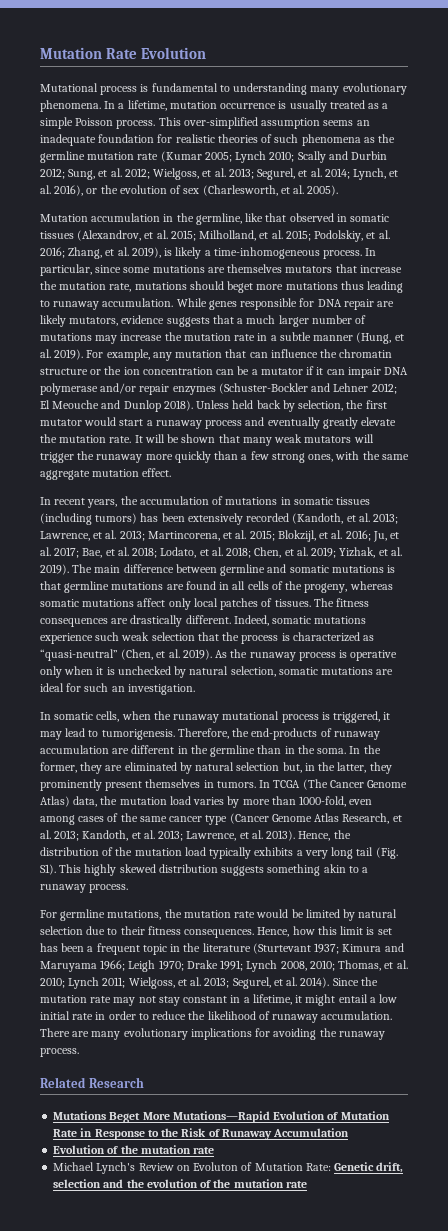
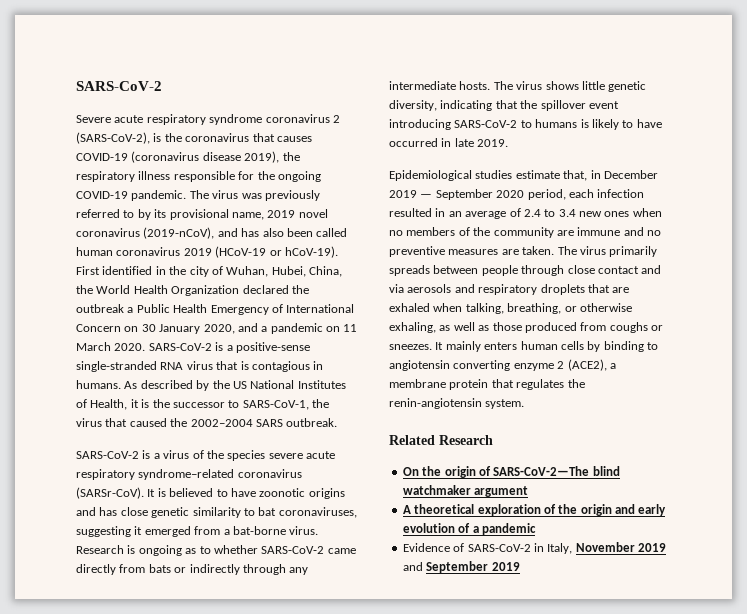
[40,47,206,59] [40,83,407,95] [40,100,389,112] [40,117,370,129] [40,134,396,146] [40,151,388,163] [40,168,399,180] [40,185,339,196] [40,213,390,225] [40,230,390,242] [40,247,377,259] [40,264,402,276] [40,281,404,293] [40,298,395,310] [40,315,367,327] [40,332,404,344] [40,349,393,361] [40,366,409,378] [40,383,397,395] [40,400,387,412] [40,417,397,429] [40,434,374,446] [40,451,409,463] [40,468,172,480] [40,496,371,508] [40,513,399,525] [40,530,400,542] [40,547,402,558] [40,564,396,576] [40,581,393,593] [40,598,370,610] [40,615,367,627] [40,632,375,644] [40,649,398,661] [40,666,394,678] [40,683,195,695] [40,711,391,723] [40,728,380,740] [40,745,381,757] [40,762,392,774] [40,779,408,791] [40,796,373,808] [40,813,402,825] [40,830,351,841] [40,847,398,859] [40,864,369,876] [40,884,129,893] [40,909,398,921] [40,926,392,938] [40,943,404,955] [40,960,408,972] [40,977,378,989] [40,994,398,1006] [40,1011,393,1023] [40,1028,385,1040] [40,1048,79,1057] [40,1077,144,1088] [53,1111,390,1123] [53,1128,350,1140] [53,1145,215,1154] [53,1162,404,1174] [53,1179,307,1188] Mutation Rate Evolution // Mutational process is fundamental to understanding many evolutionary phenomena. In a lifetime, mutation occurrence is usually treated as a simple Poisson process. This over-simplified assumption seems an inadequate foundation for realistic theories of such phenomena as the germline mutation rate (Kumar 2005; Lynch 2010; Scally and Durbin 2012; Sung, et al. 2012; Wielgoss, et al. 2013; Segurel, et al. 2014; Lynch, et al. 2016), or the evolution of sex (Charlesworth, et al. 2005). // Mutation accumulation in the germline, like that observed in somatic tissues (Alexandrov, et al. 2015; Milholland, et al. 2015; Podolskiy, et al. 2016; Zhang, et al. 2019), is likely a time-inhomogeneous process. In particular, since some mutations are themselves mutators that increase the mutation rate, mutations should beget more mutations thus leading to runaway accumulation. While genes responsible for DNA repair are likely mutators, evidence suggests that a much larger number of mutations may increase the mutation rate in a subtle manner (Hung, et al. 2019). For example, any mutation that can influence the chromatin structure or the ion concentration can be a mutator if it can impair DNA polymerase and/or repair enzymes (Schuster-Bockler and Lehner 2012; El Meouche and Dunlop 2018). Unless held back by selection, the first mutator would start a runaway process and eventually greatly elevate the mutation rate. It will be shown that many weak mutators will trigger the runaway more quickly than a few strong ones, with the same aggregate mutation effect. // In recent years, the accumulation of mutations in somatic tissues (including tumors) has been extensively recorded (Kandoth, et al. 2013; Lawrence, et al. 2013; Martincorena, et al. 2015; Blokzijl, et al. 2016; Ju, et al. 2017; Bae, et al. 2018; Lodato, et al. 2018; Chen, et al. 2019; Yizhak, et al. 2019). The main difference between germline and somatic mutations is that germline mutations are found in all cells of the progeny, whereas somatic mutations affect only local patches of tissues. The fitness consequences are drastically different. Indeed, somatic mutations experience such weak selection that the process is characterized as “quasi-neutral” (Chen, et al. 2019). As the runaway process is operative only when it is unchecked by natural selection, somatic mutations are ideal for such an investigation. // In somatic cells, when the runaway mutational process is triggered, it may lead to tumorigenesis. Therefore, the end-products of runaway accumulation are different in the germline than in the soma. In the former, they are eliminated by natural selection but, in the latter, they prominently present themselves in tumors. In TCGA (The Cancer Genome Atlas) data, the mutation load varies by more than 1000-fold, even among cases of the same cancer type (Cancer Genome Atlas Research, et al. 2013; Kandoth, et al. 2013; Lawrence, et al. 2013). Hence, the distribution of the mutation load typically exhibits a very long tail (Fig. S1). This highly skewed distribution suggests something akin to a runaway process. // For germline mutations, the mutation rate would be limited by natural selection due to their fitness consequences. Hence, how this limit is set has been a frequent topic in the literature (Sturtevant 1937; Kimura and Maruyama 1966; Leigh 1970; Drake 1991; Lynch 2008, 2010; Thomas, et al. 2010; Lynch 2011; Wielgoss, et al. 2013; Segurel, et al. 2014). Since the mutation rate may not stay constant in a lifetime, it might entail a low initial rate in order to reduce the likelihood of runaway accumulation. There are many evolutionary implications for avoiding the runaway process. // Related Research // Mutations Beget More Mutations—Rapid Evolution of Mutation Rate in Response to the Risk of Runaway Accumulation // Evolution of the mutation rate // Michael Lynch's Review on Evoluton of Mutation Rate: Genetic drift, selection and the evolution of the mutation rate -> [76,81,162,91] [76,114,340,125] [76,132,312,144] [76,151,300,163] [76,171,321,182] [76,190,320,201] [76,209,328,220] [76,227,348,239] [76,246,338,258] [76,266,342,277] [76,285,309,296] [76,304,355,315] [76,323,358,334] [76,342,310,353] [76,361,324,372] [76,380,346,391] [76,399,329,410] [76,418,338,427] [76,450,335,461] [76,469,302,480] [76,487,345,499] [76,507,357,518] [76,526,319,537] [76,545,356,556] [76,564,309,575] [389,81,647,92] [389,100,619,111] [389,119,662,130] [389,138,509,147] [389,170,658,181] [389,189,645,200] [389,208,662,219] [389,227,661,238] [389,246,658,257] [389,265,662,276] [389,284,630,295] [389,303,632,314] [389,322,663,333] [389,341,658,352] [389,359,616,371] [389,379,585,390] [389,398,525,409] [389,435,493,445] [402,466,620,478] [402,485,529,497] [402,504,667,516] [402,523,536,535] [402,542,666,554] [402,561,520,573] SARS-CoV-2 // Severe acute respiratory syndrome coronavirus 2 (SARS-CoV-2), is the coronavirus that causes COVID-19 (coronavirus disease 2019), the respiratory illness responsible for the ongoing COVID-19 pandemic. The virus was previously referred to by its provisional name, 2019 novel coronavirus (2019-nCoV), and has also been called human coronavirus 2019 (HCoV-19 or hCoV-19). First identified in the city of Wuhan, Hubei, China, the World Health Organization declared the outbreak a Public Health Emergency of International Concern on 30 January 2020, and a pandemic on 11 March 2020. SARS-CoV-2 is a positive-sense single-stranded RNA virus that is contagious in humans. As described by the US National Institutes of Health, it is the successor to SARS-CoV-1, the virus that caused the 2002–2004 SARS outbreak. // SARS-CoV-2 is a virus of the species severe acute respiratory syndrome–related coronavirus (SARSr-CoV). It is believed to have zoonotic origins and has close genetic similarity to bat coronaviruses, suggesting it emerged from a bat-borne virus. Research is ongoing as to whether SARS‑CoV‑2 came directly from bats or indirectly through any intermediate hosts. The virus shows little genetic diversity, indicating that the spillover event introducing SARS‑CoV‑2 to humans is likely to have occurred in late 2019. // Epidemiological studies estimate that, in December 2019 — September 2020 period, each infection resulted in an average of 2.4 to 3.4 new ones when no members of the community are immune and no preventive measures are taken. The virus primarily spreads between people through close contact and via aerosols and respiratory droplets that are exhaled when talking, breathing, or otherwise exhaling, as well as those produced from coughs or sneezes. It mainly enters human cells by binding to angiotensin converting enzyme 2 (ACE2), a membrane protein that regulates the renin-angiotensin system. // Related Research // On the origin of SARS-CoV-2—The blind watchmaker argument // A theoretical exploration of the origin and early evolution of a pandemic // Evidence of SARS-CoV-2 in Italy, November 2019 and September 2019

